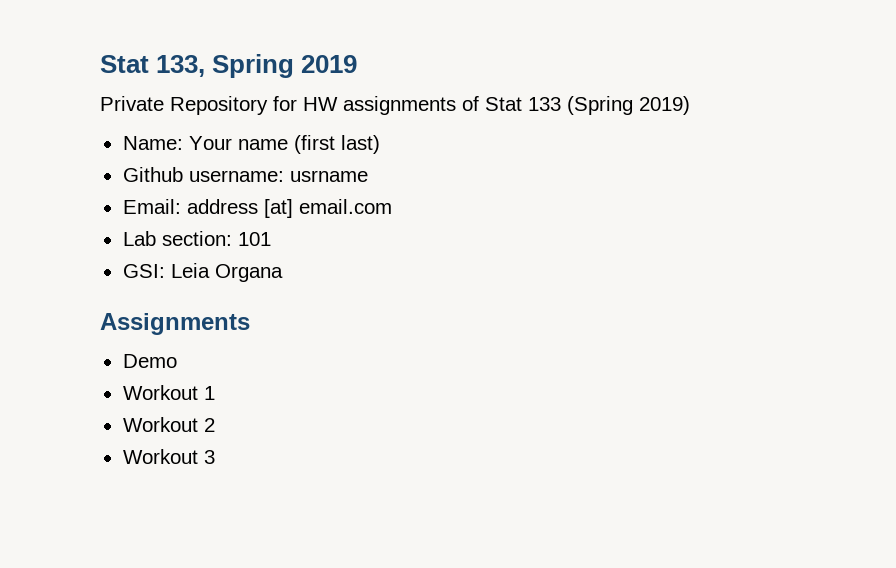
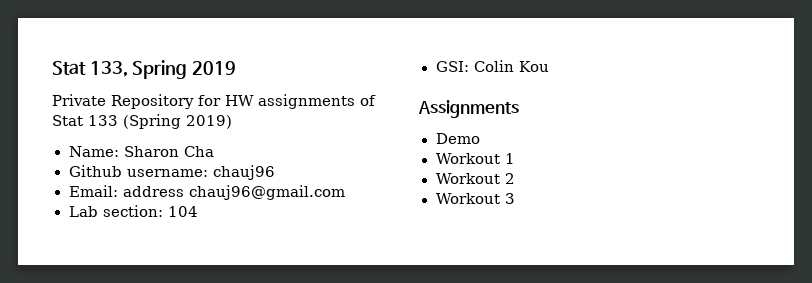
[188,135,380,154] Your name (first last) -> [123,146,214,157] Sharon Cha
[289,170,368,182] usrname -> [212,165,275,180] chauj96
[263,199,392,218] [at] email.com -> [188,185,345,200] chauj96@gmail.com
[237,232,271,246] 101 -> [167,206,198,217] 104
[170,263,283,282] Leia Organa -> [473,60,549,72] Colin Kou

